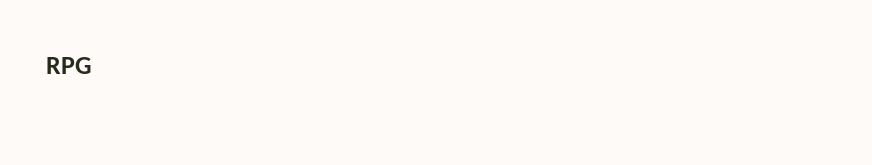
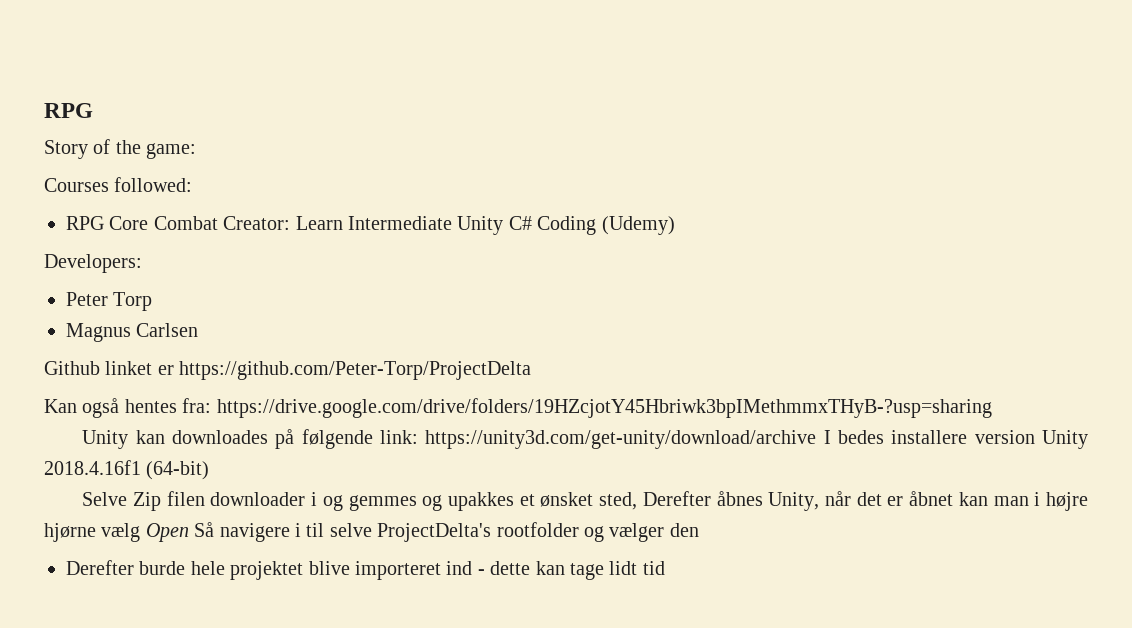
[46,57,92,74] RPG -> [44,103,93,118] [44,139,197,159] [44,177,193,192] [66,216,675,235] [44,254,142,273] [66,292,153,311] [66,323,199,342] [44,361,532,380] [44,398,992,418] [82,429,1088,449] [44,460,210,480] [82,491,1089,511] [44,522,699,542] [66,560,665,580] RPG // Story of the game: // Courses followed: // RPG Core Combat Creator: Learn Intermediate Unity C# Coding (Udemy) // Developers: // Peter Torp // Magnus Carlsen // Github linket er https://github.com/Peter-Torp/ProjectDelta // Kan også hentes fra: https://drive.google.com/drive/folders/19HZcjotY45Hbriwk3bpIMethmmxTHyB-?usp=sharing // Unity kan downloades på følgende link: https://unity3d.com/get-unity/download/archive I bedes installere version Unity 2018.4.16f1 (64-bit) // Selve Zip filen downloader i og gemmes og upakkes et ønsket sted, Derefter åbnes Unity, når det er åbnet kan man i højre hjørne vælg Open Så navigere i til selve ProjectDelta's rootfolder og vælger den // Derefter burde hele projektet blive importeret ind - dette kan tage lidt tid

